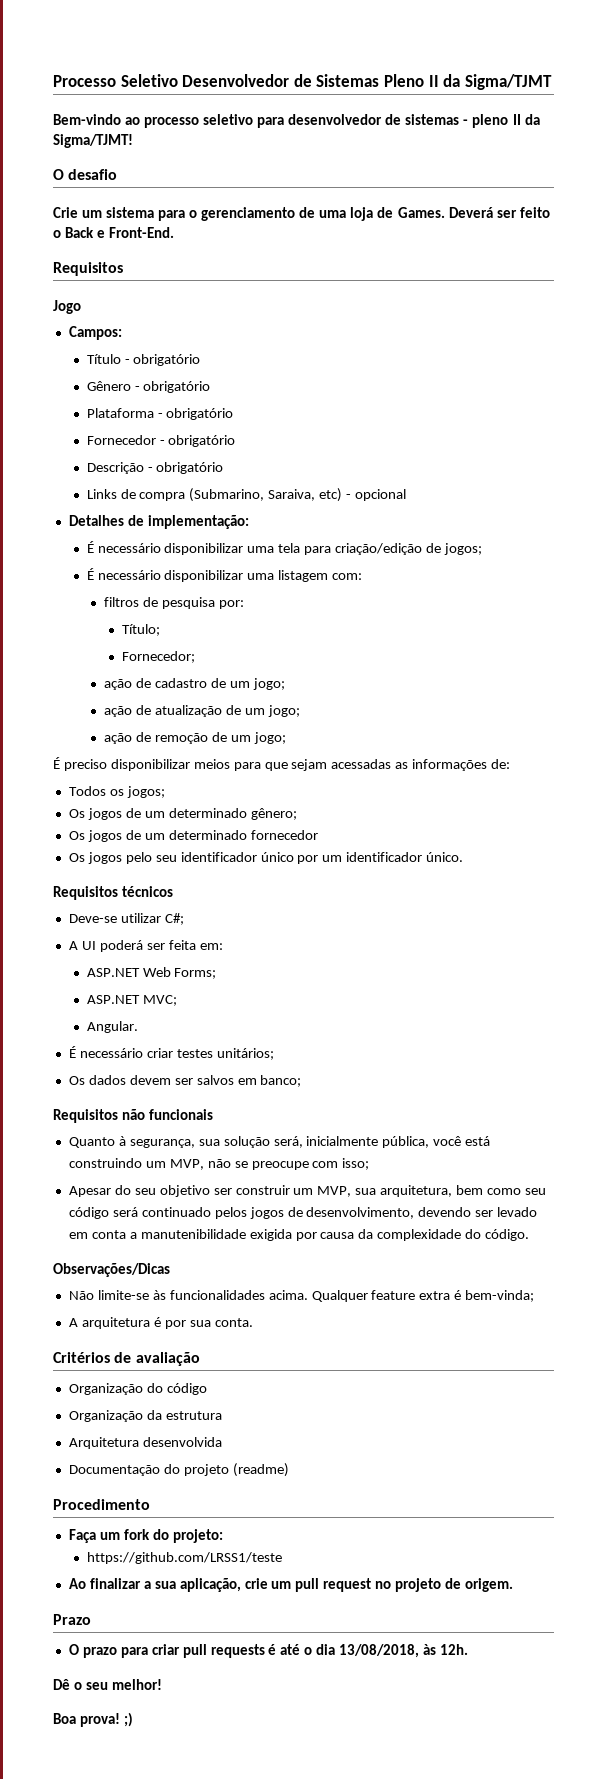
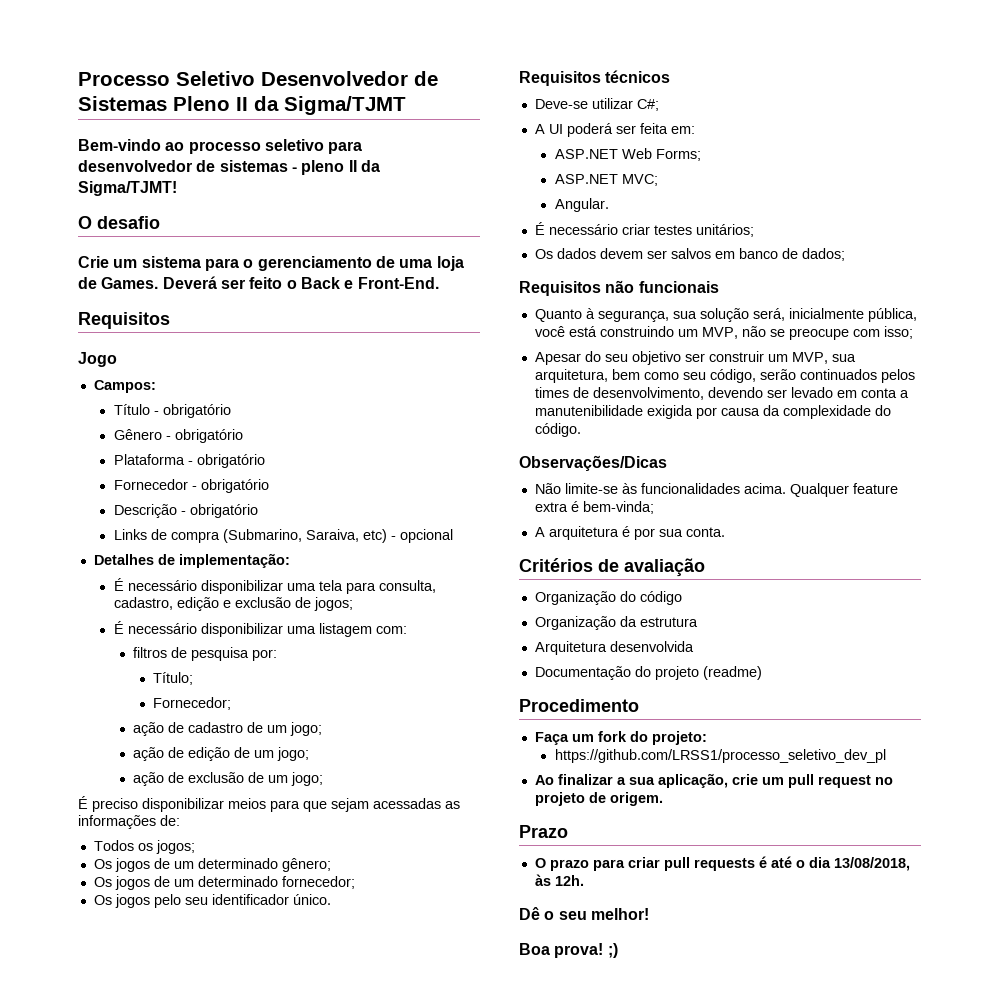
[335,543,423,555] criação/edição -> [378,580,436,593] [113,597,291,611] consulta, cadastro, edição e exclusão
[155,705,300,717] [104,732,209,744] atualização de um jogo; // ação de remoção -> [188,747,310,761] [133,772,245,786] edição de um jogo; // ação de exclusão
[250,830,318,840] fornecedor -> [281,876,355,889] fornecedor;
[260,852,423,864] único por um identificador -> (289, 899) none
[260,1075,302,1087] banco; -> [738,248,845,261] banco de dados;
[68,1207,284,1219] código será continuado pelos jogos -> [709,369,915,383] [534,387,569,398] código, serão continuados pelos times
[86,1552,282,1564] https://github.com/LRSS1/teste -> [554,749,886,763] https://github.com/LRSS1/processo_seletivo_dev_pl

